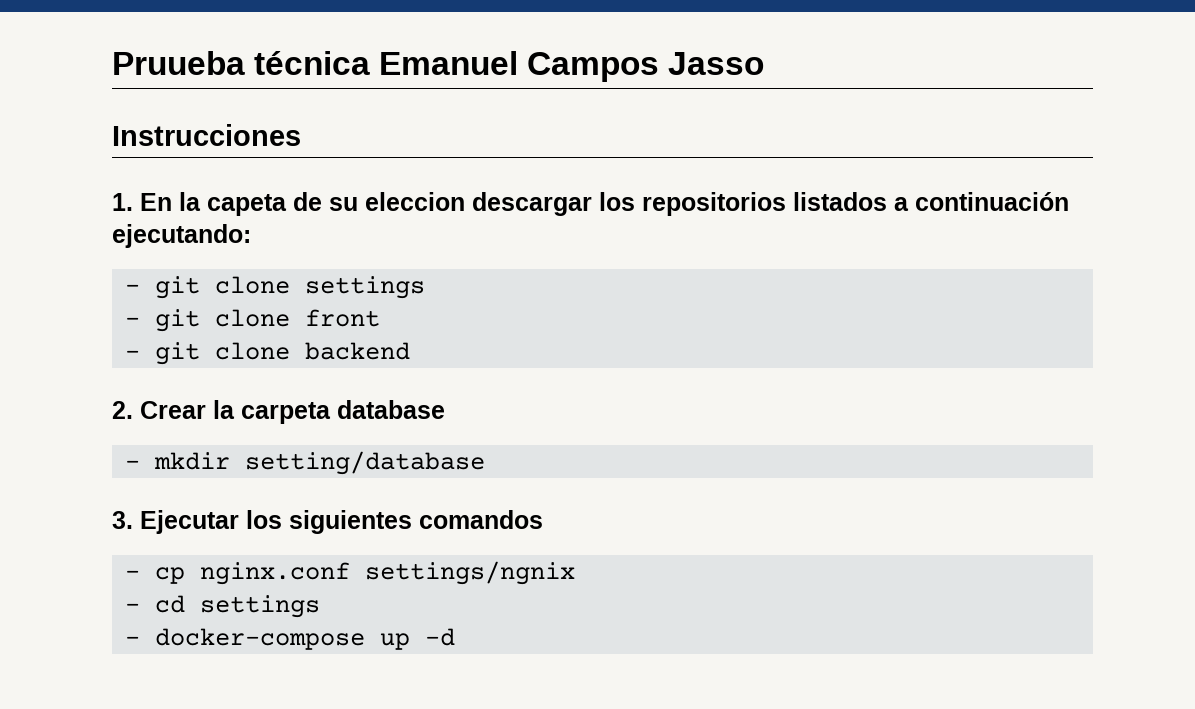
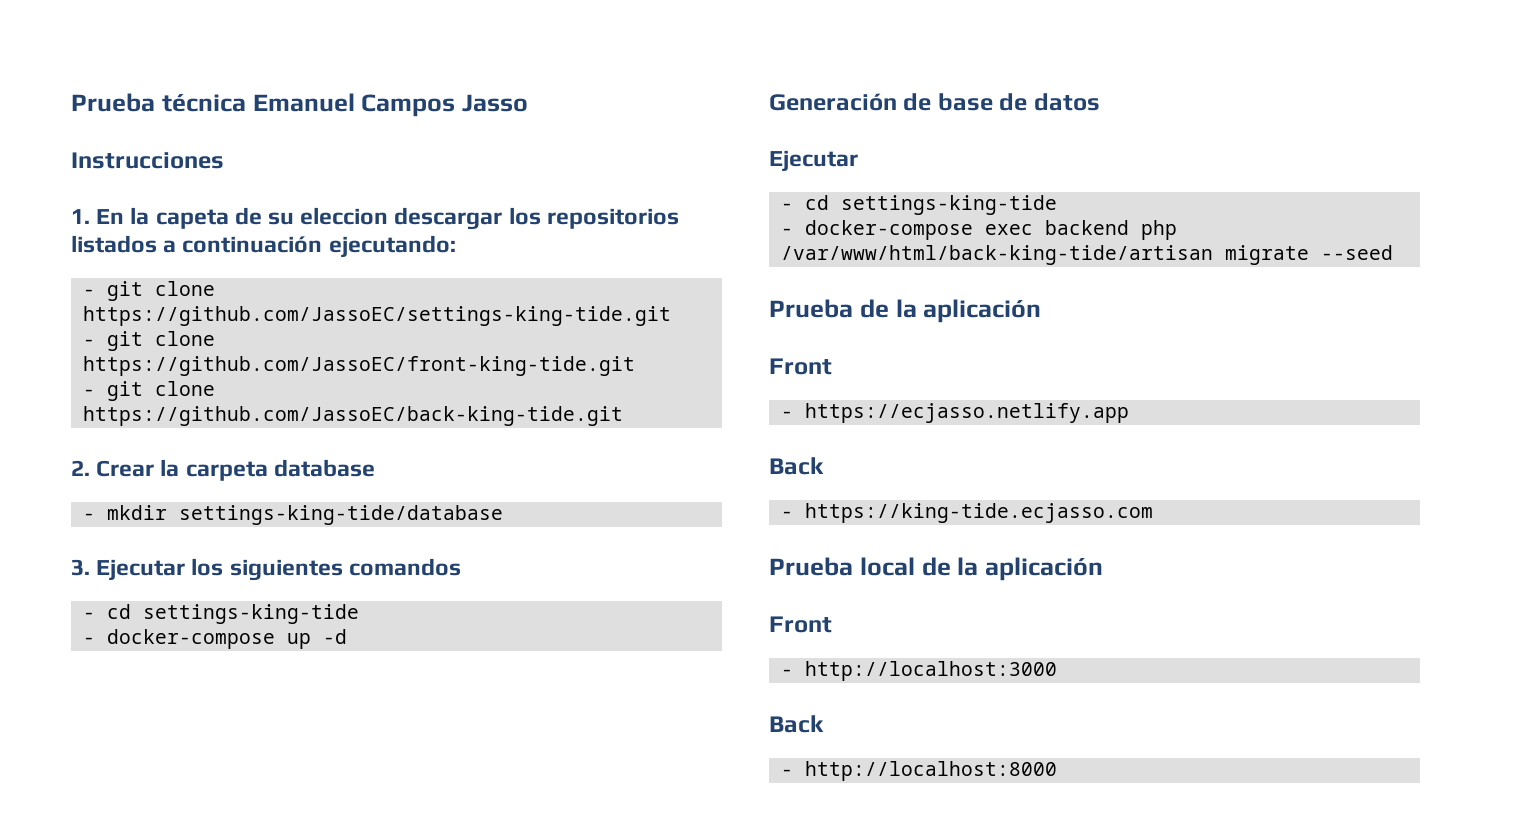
[112,51,245,75] Pruueba -> [71,93,155,112] Prueba
[304,276,425,299] [124,309,380,332] [124,342,410,365] settings // - git clone front // - git clone backend -> [83,306,672,326] [83,331,216,351] [83,356,636,376] [83,381,216,401] [83,406,624,426] https://github.com/JassoEC/settings-king-tide.git // - git clone https://github.com/JassoEC/front-king-tide.git // - git clone https://github.com/JassoEC/back-king-tide.git
[244,451,485,475] setting/database -> [179,505,504,525] settings-king-tide/database
[124,561,575,585] [124,595,320,618] // - cp nginx.conf settings/ngnix // - cd settings -> [83,604,360,624] // - cd settings-king-tide
(455, 637) none -> [769,93,1100,111] [769,150,858,172] [781,195,1058,215] [781,220,1178,240] [781,245,1394,265] [769,299,1042,323] [769,358,832,375] [781,403,1130,423] [769,457,824,475] [781,503,1154,523] [769,557,1103,581] [769,616,832,633] [781,661,1058,681] [769,715,824,733] [781,761,1058,781] // Generación de base de datos // Ejecutar // - cd settings-king-tide // - docker-compose exec backend php /var/www/html/back-king-tide/artisan migrate --seed // Prueba de la aplicación // Front // - https://ecjasso.netlify.app // Back // - https://king-tide.ecjasso.com // Prueba local de la aplicación // Front // - http://localhost:3000 // Back // - http://localhost:8000

